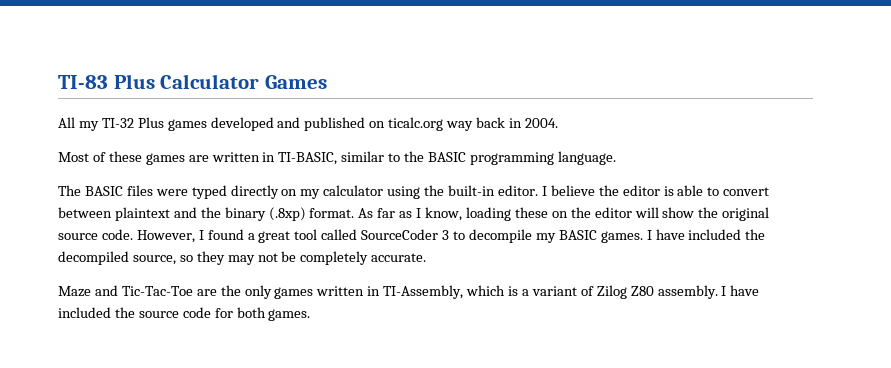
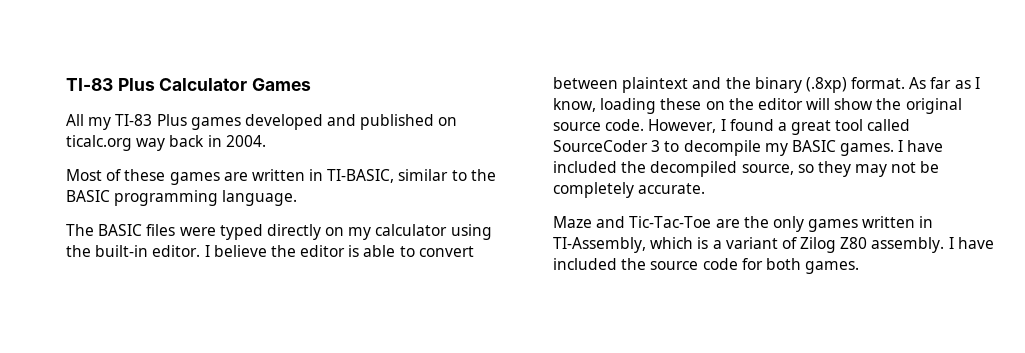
[101,118,134,128] TI-32 -> [115,114,153,126] TI-83

